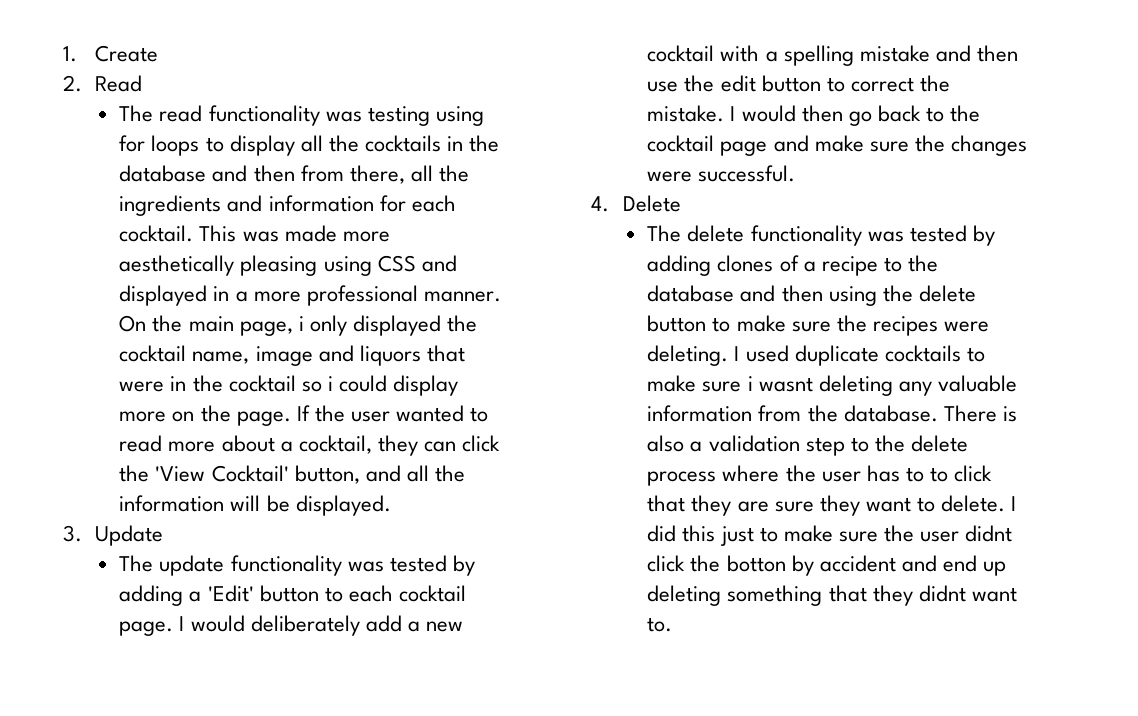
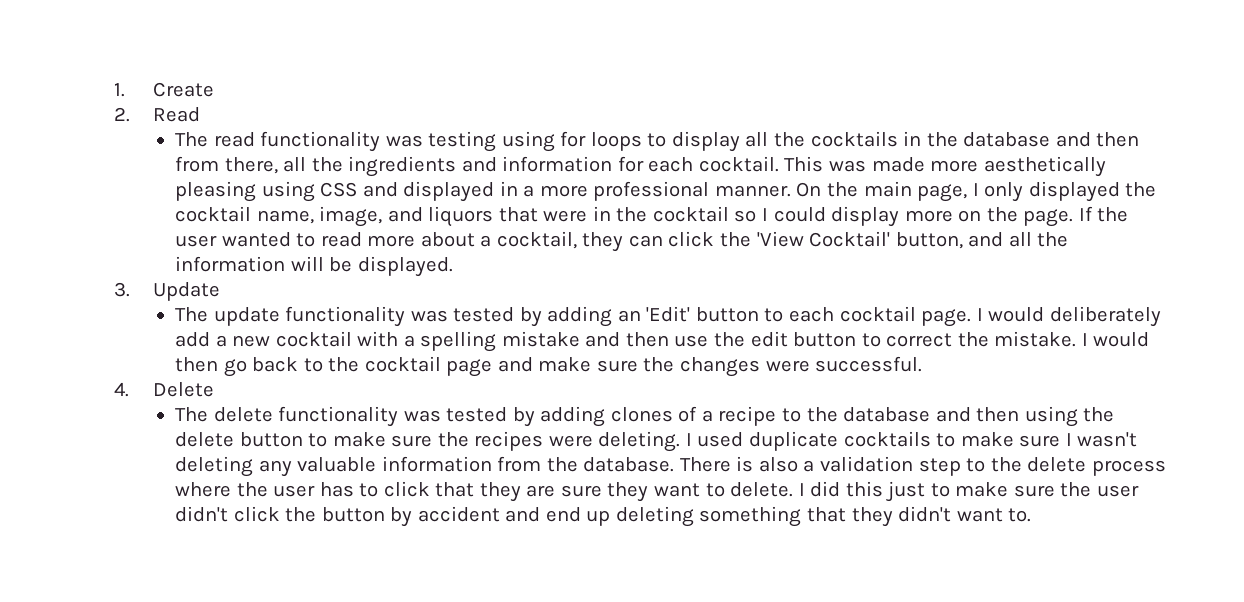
[298,316,304,331] i -> [972,183,979,196] I
[255,346,313,366] image -> [319,206,383,227] image,
[327,376,333,391] i -> [762,208,769,221] I
[189,591,202,602] a -> [617,310,641,322] an
[747,376,813,392] i wasnt -> [1065,432,1138,447] I wasn't
[929,467,948,482] to -> (379, 490) none
[965,525,1013,542] [647,555,786,572] didnt click the botton -> [175,506,385,522] didn't click the button
[918,585,966,602] didnt -> [898,506,952,522] didn't

